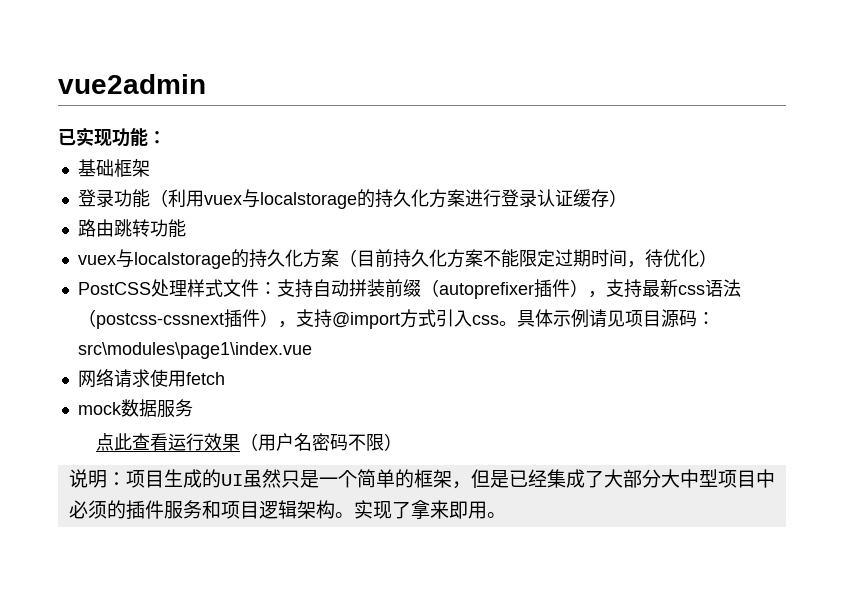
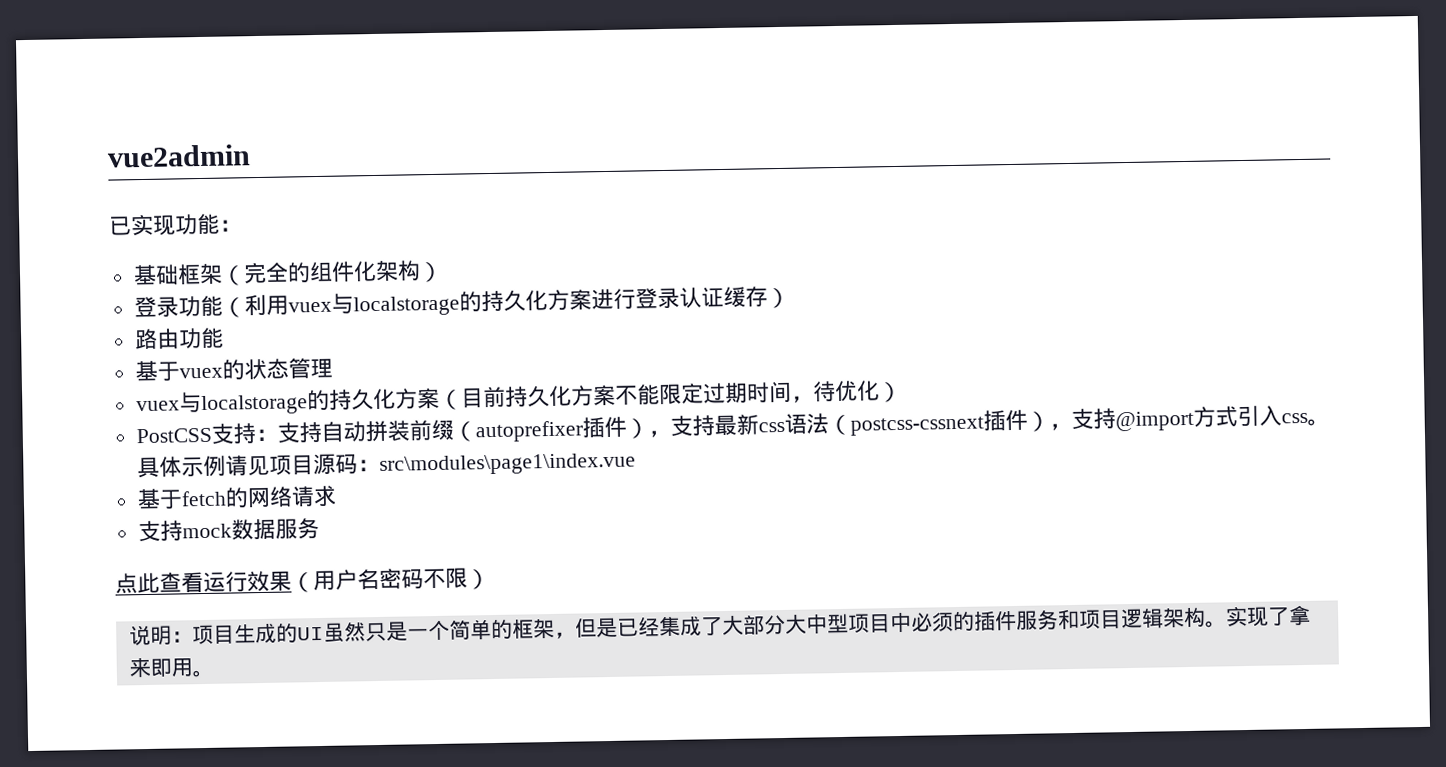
(150, 168) none -> [220,260,443,286] （完全的组件化架构）
[113,219,186,238] 跳转功能 -> [177,327,224,349] [134,358,333,382] 功能 // 基于vuex的状态管理
[150,279,259,297] 处理样式文件 -> [210,423,256,445] 支持
(312, 350) none -> [136,487,249,510] 基于fetch的
[149,369,225,387] 使用fetch // -> [137,520,183,543] // 支持

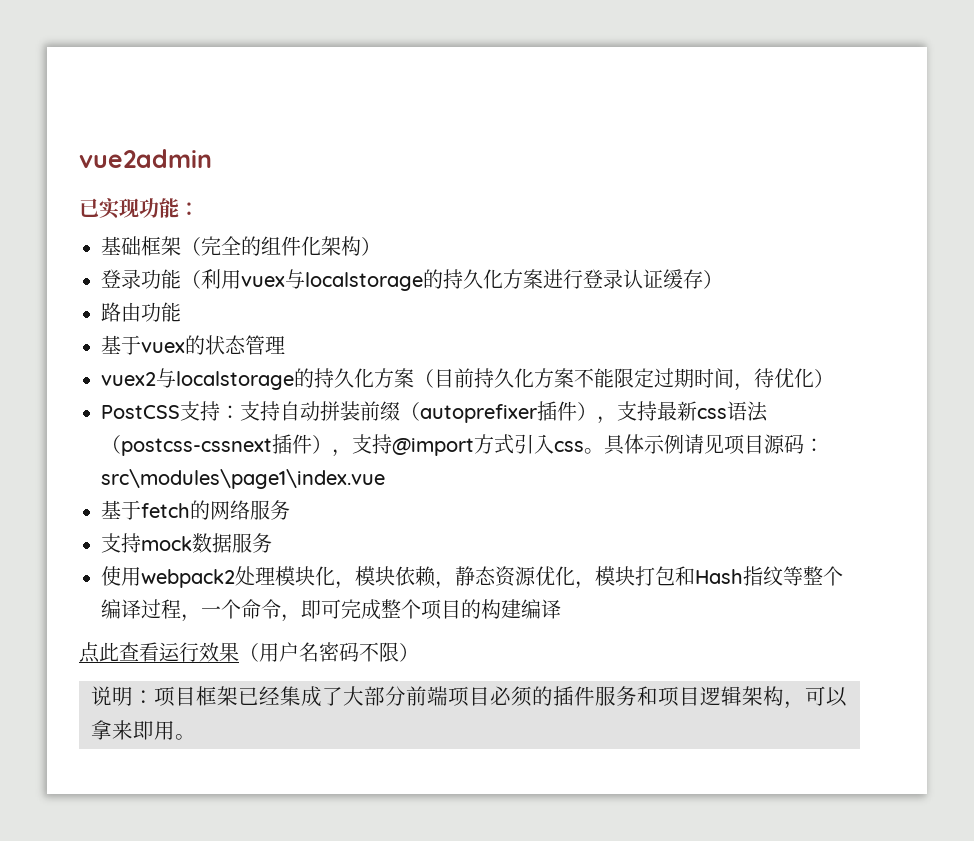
[135,400,180,412] vuex -> [101,372,156,386] vuex2
[290,485,337,508] 请求 -> [250,500,290,520] 服务
(320, 528) none -> [101,566,843,589] [101,599,561,622] // 使用webpack2处理模块化，模块依赖，静态资源优化，模块打包和Hash指纹等整个编译过程，一个命令，即可完成整个项目的构建编译
[233,617,618,644] 生成的UI虽然只是一个简单的框架，但是 -> [196,686,238,706] 框架
[784,611,912,635] 大中型项目中 -> [406,686,490,707] 前端项目
[1204,605,1290,628] 。实现了 -> [784,686,847,709] ，可以

